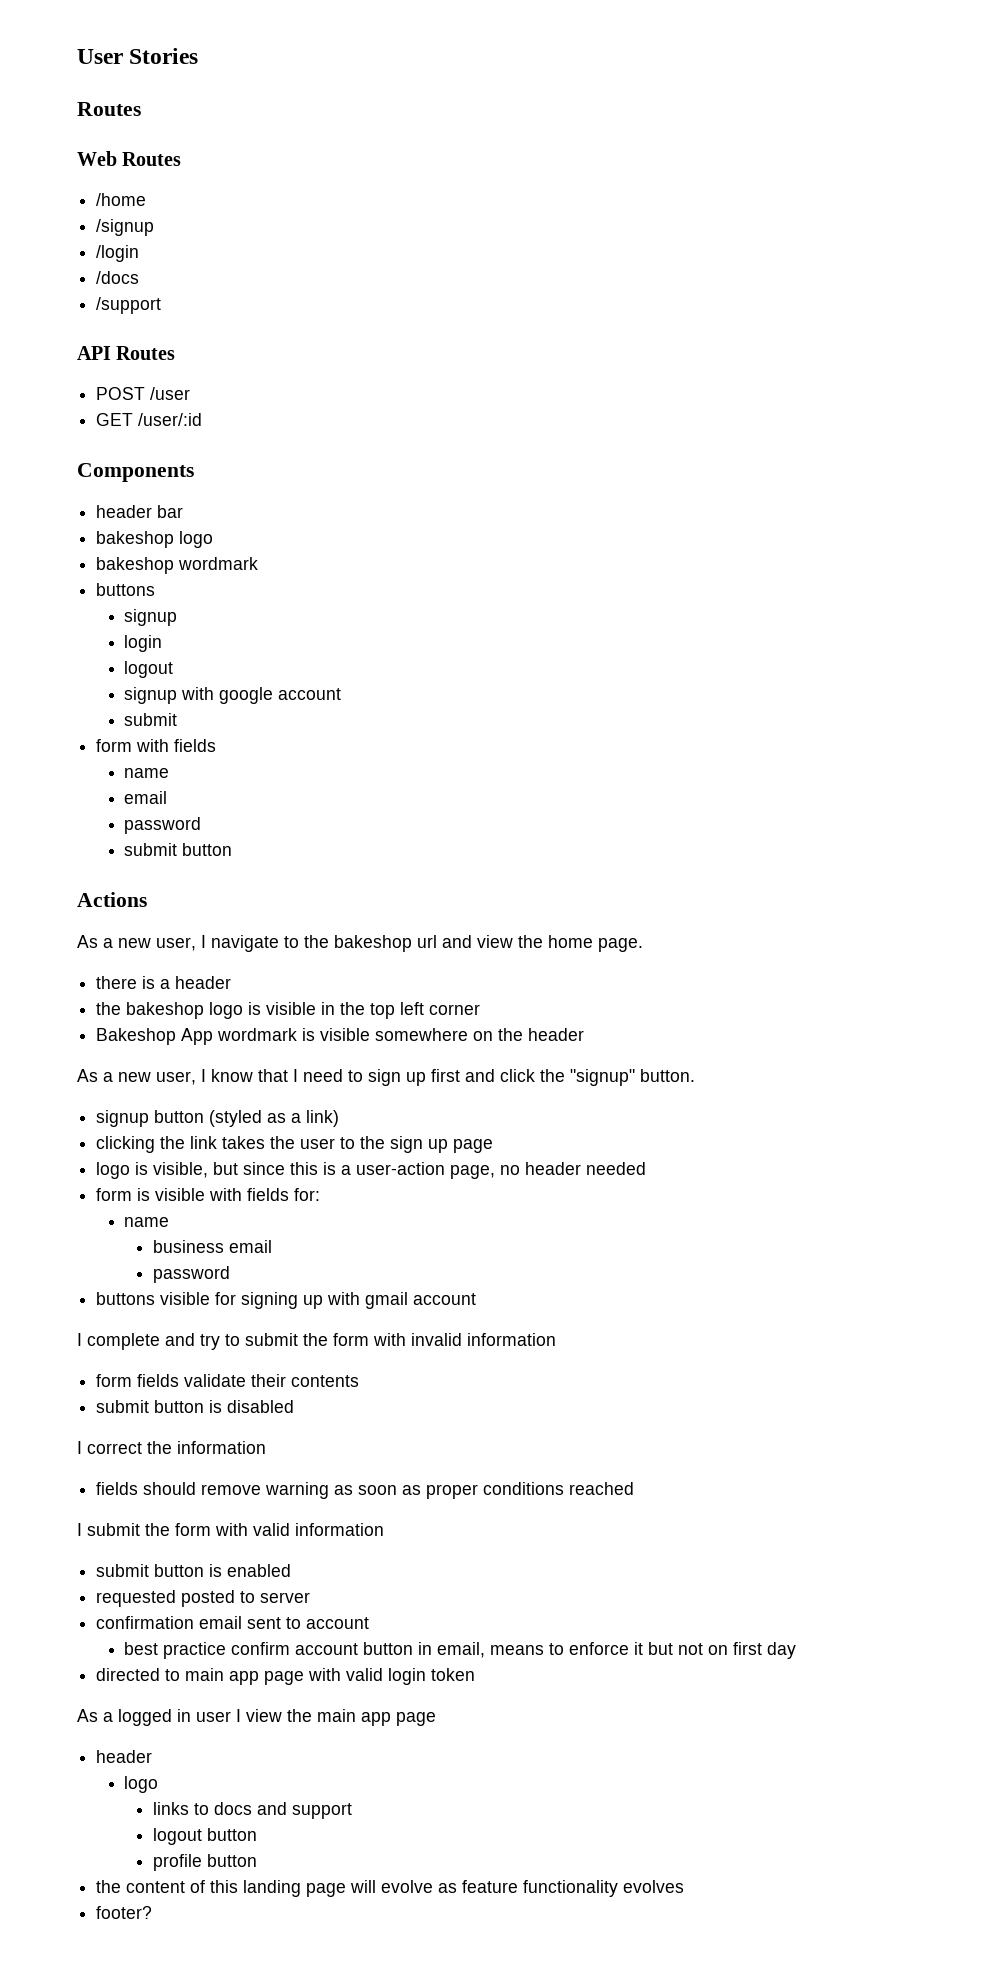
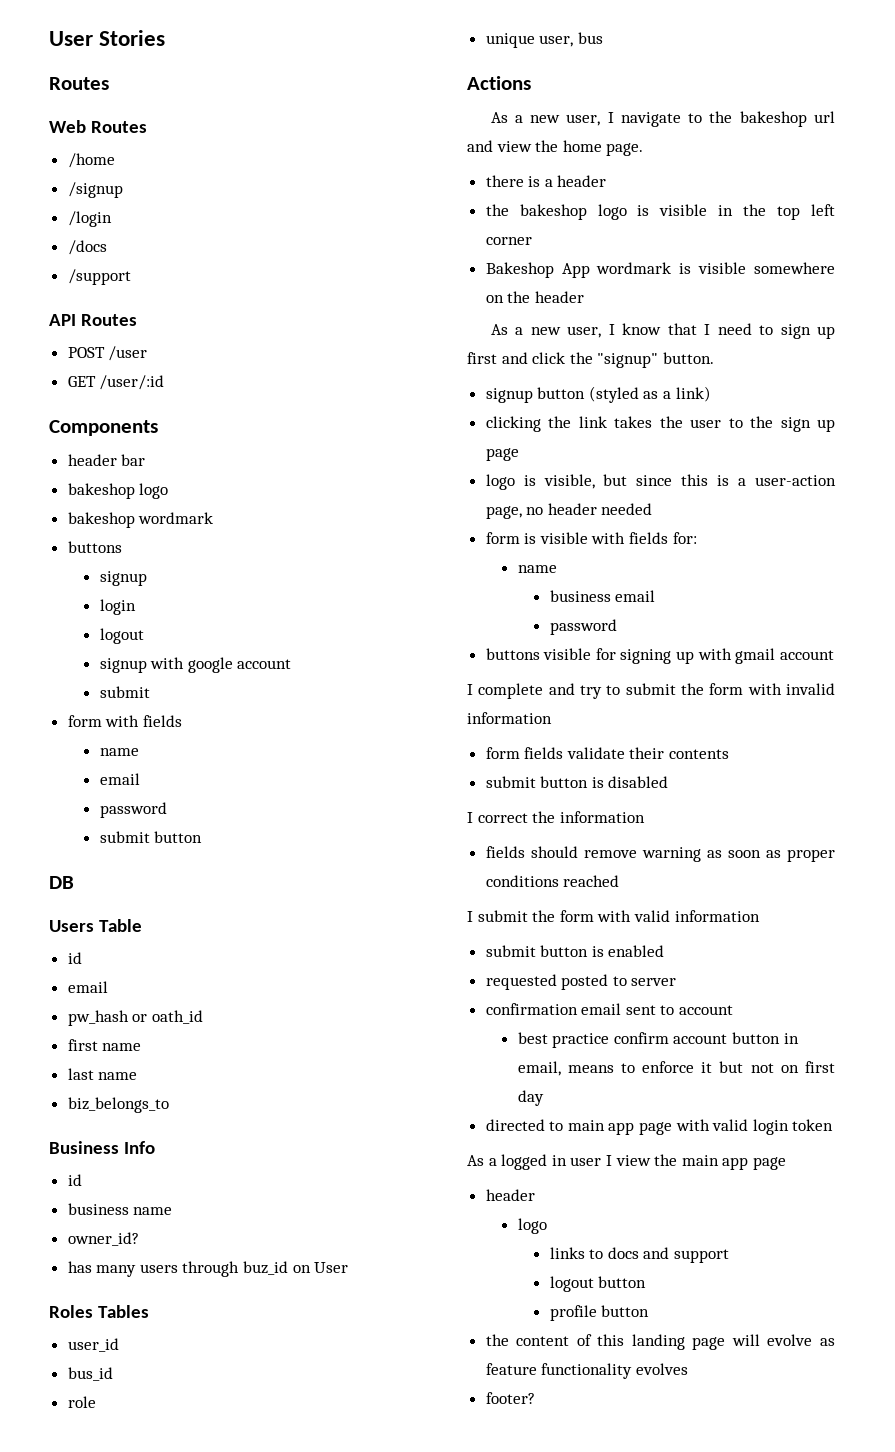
(233, 849) none -> [49,876,74,889] [49,919,143,932] [67,952,82,964] [67,981,108,993] [67,1010,203,1026] [67,1039,142,1051] [67,1068,138,1080] [67,1097,169,1113] [49,1141,156,1154] [67,1174,82,1186] [67,1203,173,1215] [67,1232,139,1246] [67,1261,349,1277] [49,1305,150,1318] [67,1338,119,1352] [67,1367,113,1381] [67,1396,96,1408] [485,32,603,48] // DB // Users Table // id // email // pw_hash or oath_id // first name // last name // biz_belongs_to // Business Info // id // business name // owner_id? // has many users through buz_id on User // Roles Tables // user_id // bus_id // role // unique user, bus

